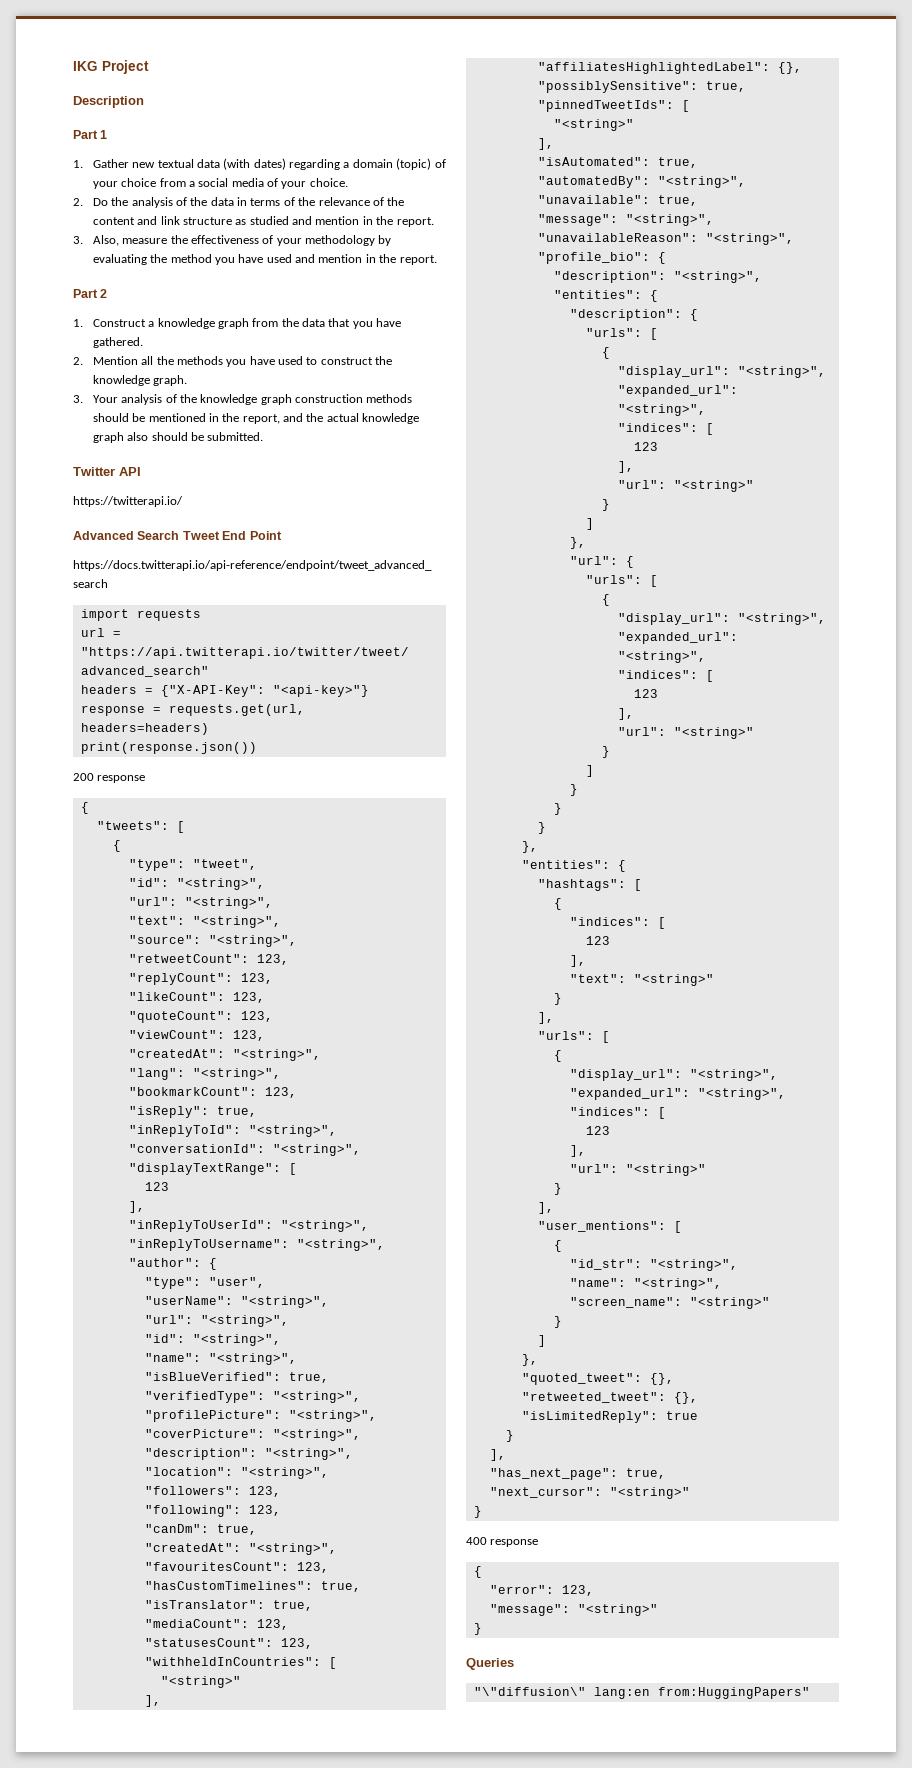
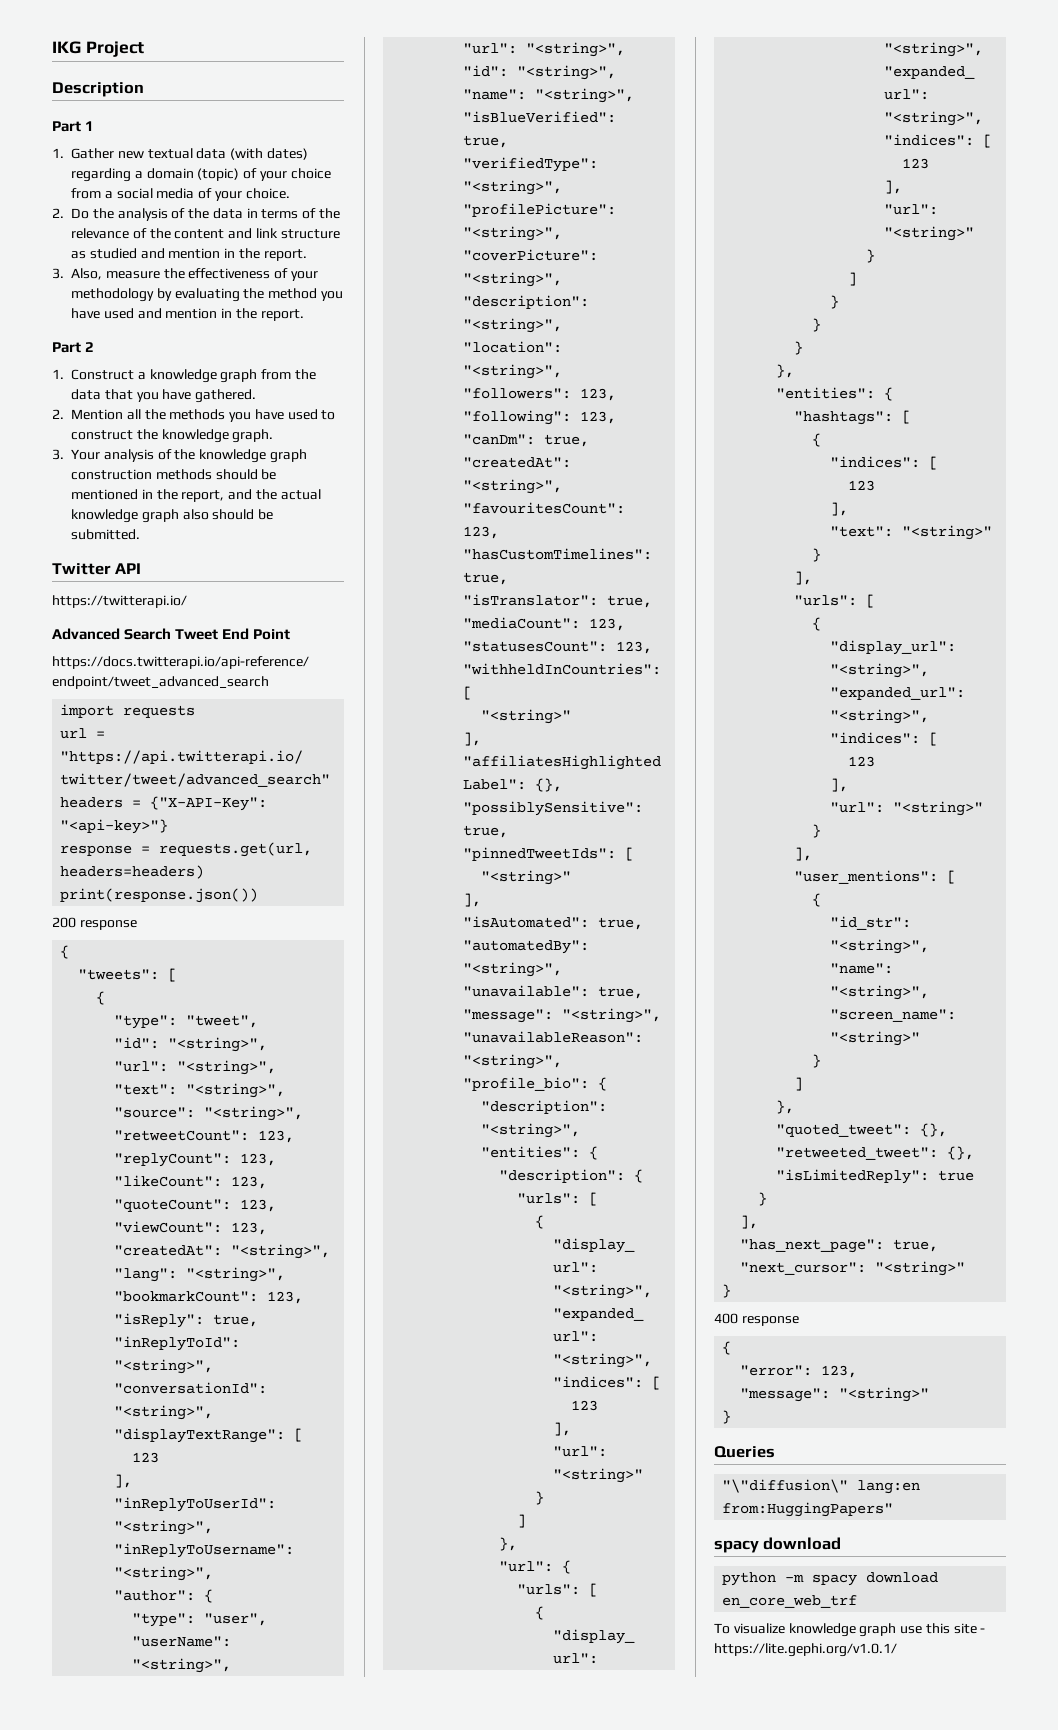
(810, 1693) none -> [714,1537,842,1553] [722,1572,939,1586] [722,1595,858,1608] [714,1623,986,1637] [714,1643,897,1657] // spacy download // python -m spacy download en_core_web_trf // To visualize knowledge graph use this site - https://lite.gephi.org/v1.0.1/

